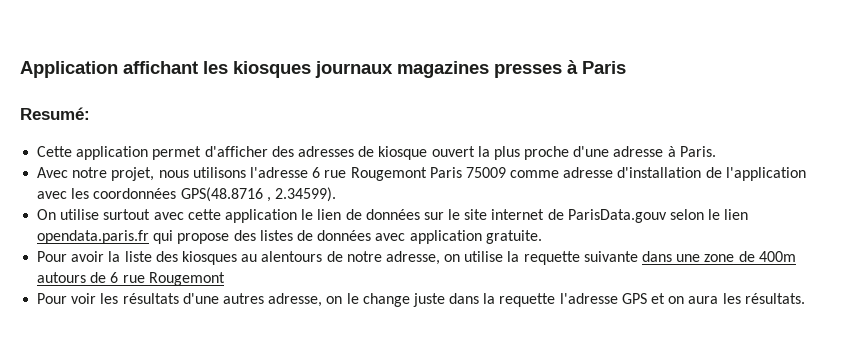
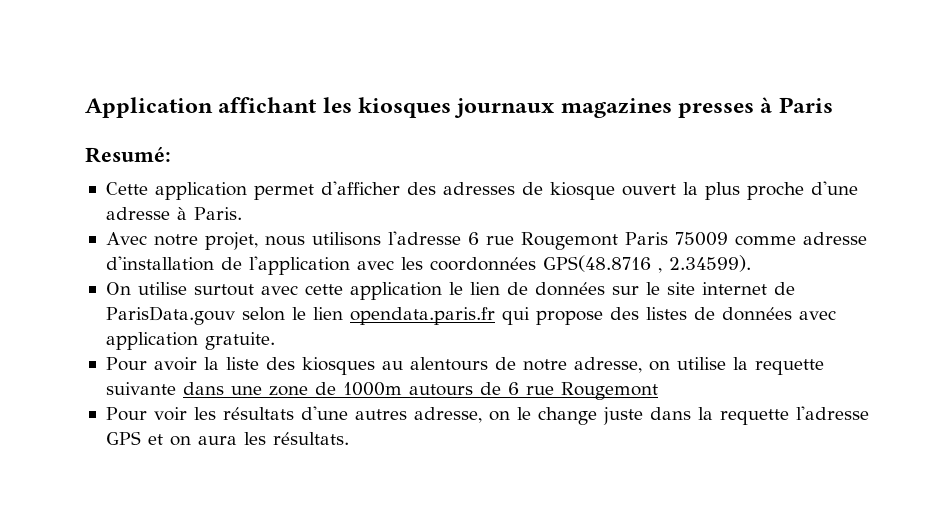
[758,251,796,262] 400m -> [342,382,402,396] 1000m

